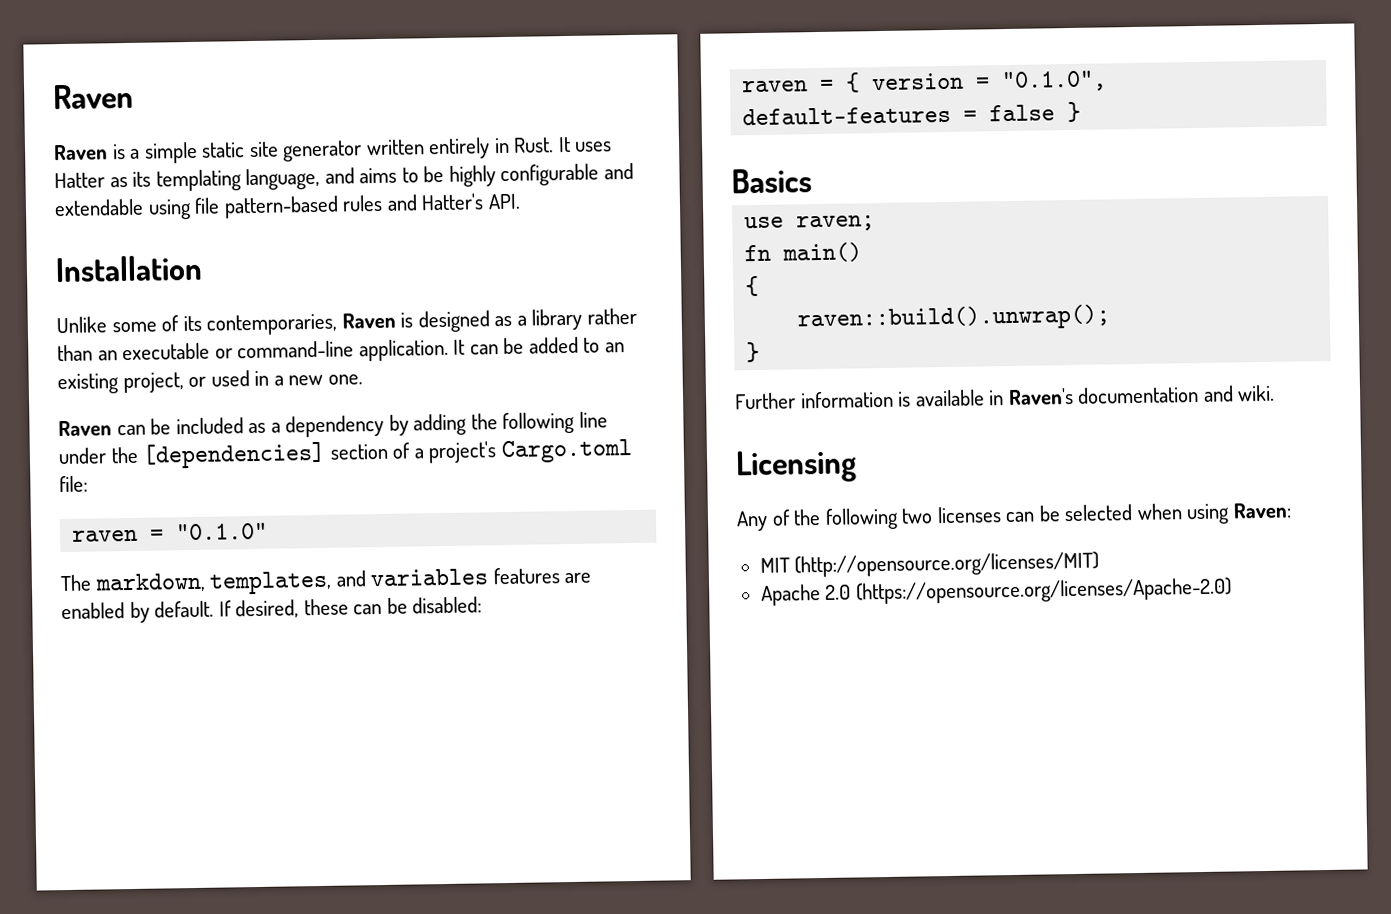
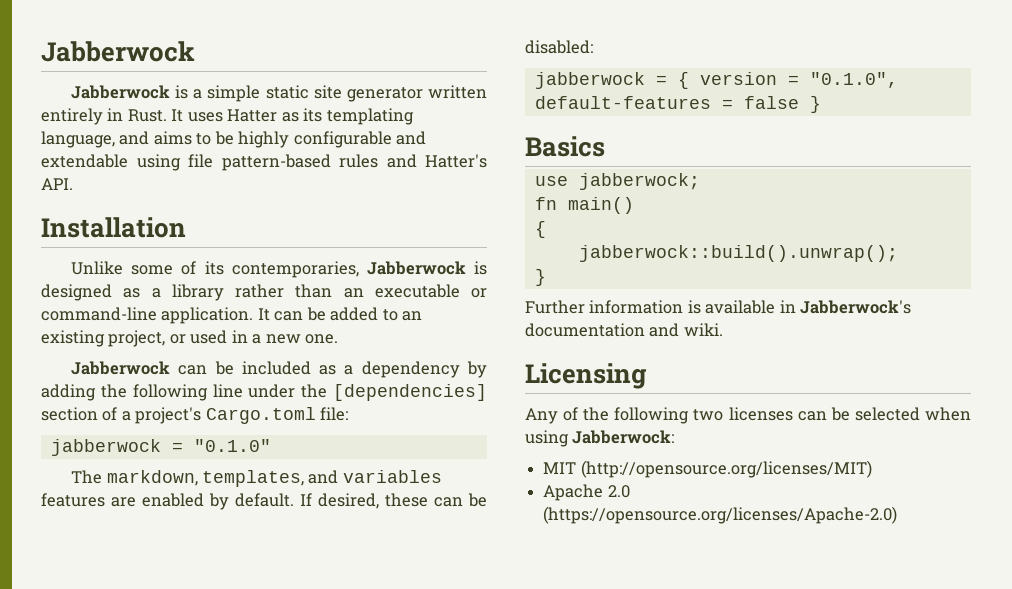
[53,83,134,110] [53,144,108,161] Raven // Raven -> [41,41,195,62] [71,85,171,99] Jabberwock // Jabberwock
[341,312,396,329] Raven -> [366,261,466,275] Jabberwock
[58,420,112,437] Raven -> [71,361,171,375] Jabberwock
[72,529,139,542] raven -> [50,439,161,456] jabberwock
[742,80,809,93] raven -> [534,72,645,89] jabberwock
[796,215,876,232] raven; -> [578,173,700,190] jabberwock;
[797,304,1111,333] raven::build().unwrap(); -> [578,245,898,262] jabberwock::build().unwrap();
[1007,387,1074,406] Raven's -> [800,300,912,314] Jabberwock's
[1232,502,1292,519] Raven: -> [572,430,675,444] Jabberwock:

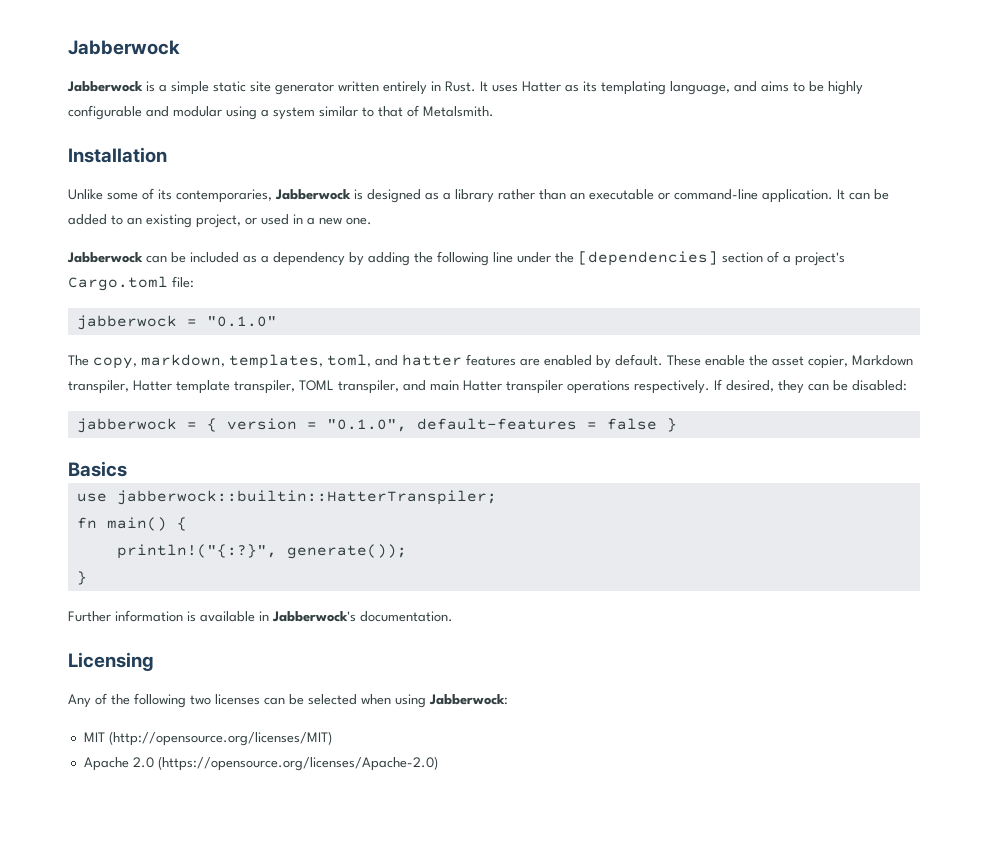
[41,154,487,171] [41,178,73,190] extendable using file pattern-based rules and Hatter's API. -> [173,105,494,120] modular using a system similar to that of Metalsmith.
(103, 477) none -> [93,357,137,369] copy,
[308,470,442,484] and variables -> [327,354,462,367] toml, and hatter
(294, 500) none -> [667,355,913,369] [68,380,710,394] These enable the asset copier, Markdown transpiler, Hatter template transpiler, TOML transpiler, and main Hatter transpiler operations respectively.
[385,493,428,507] these -> [778,380,804,394] they
[578,173,700,190] jabberwock; -> [116,490,497,505] jabberwock::builtin::HatterTranspiler;
(634, 205) // -> (167, 524) none
[578,245,898,262] jabberwock::build().unwrap(); -> [116,544,407,559] println!("{:?}", generate());
[525,323,723,337] documentation and wiki. -> [360,611,453,622] documentation.

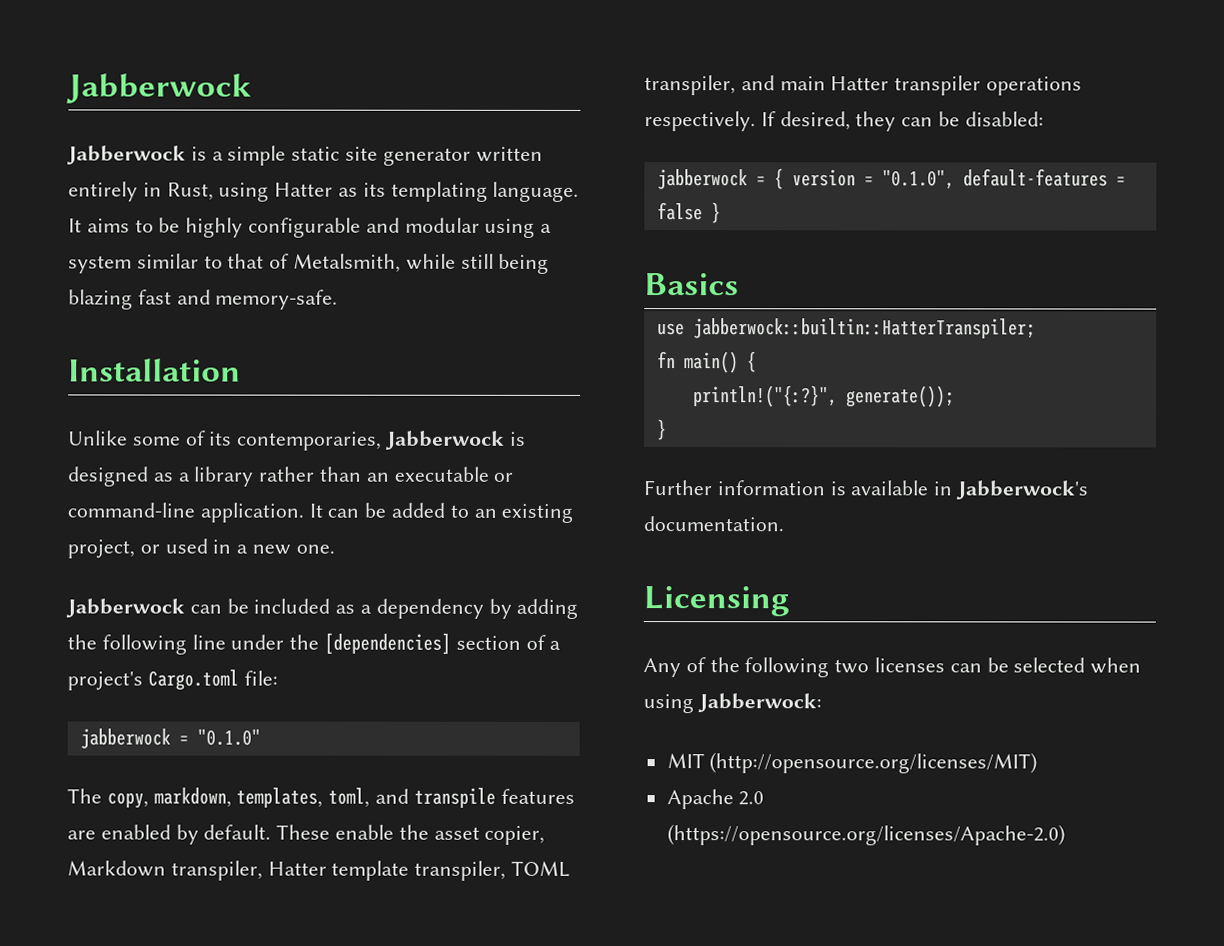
[445,81,518,92] Rust. It uses -> [166,182,270,202] Rust, using
[670,81,757,95] language, and -> [492,181,580,202] [68,218,82,233] language. It
[423,106,494,117] Metalsmith. -> [293,253,550,274] [68,289,339,310] Metalsmith, while still being blazing fast and memory-safe.
[402,354,462,366] hatter -> [413,787,496,808] transpile

